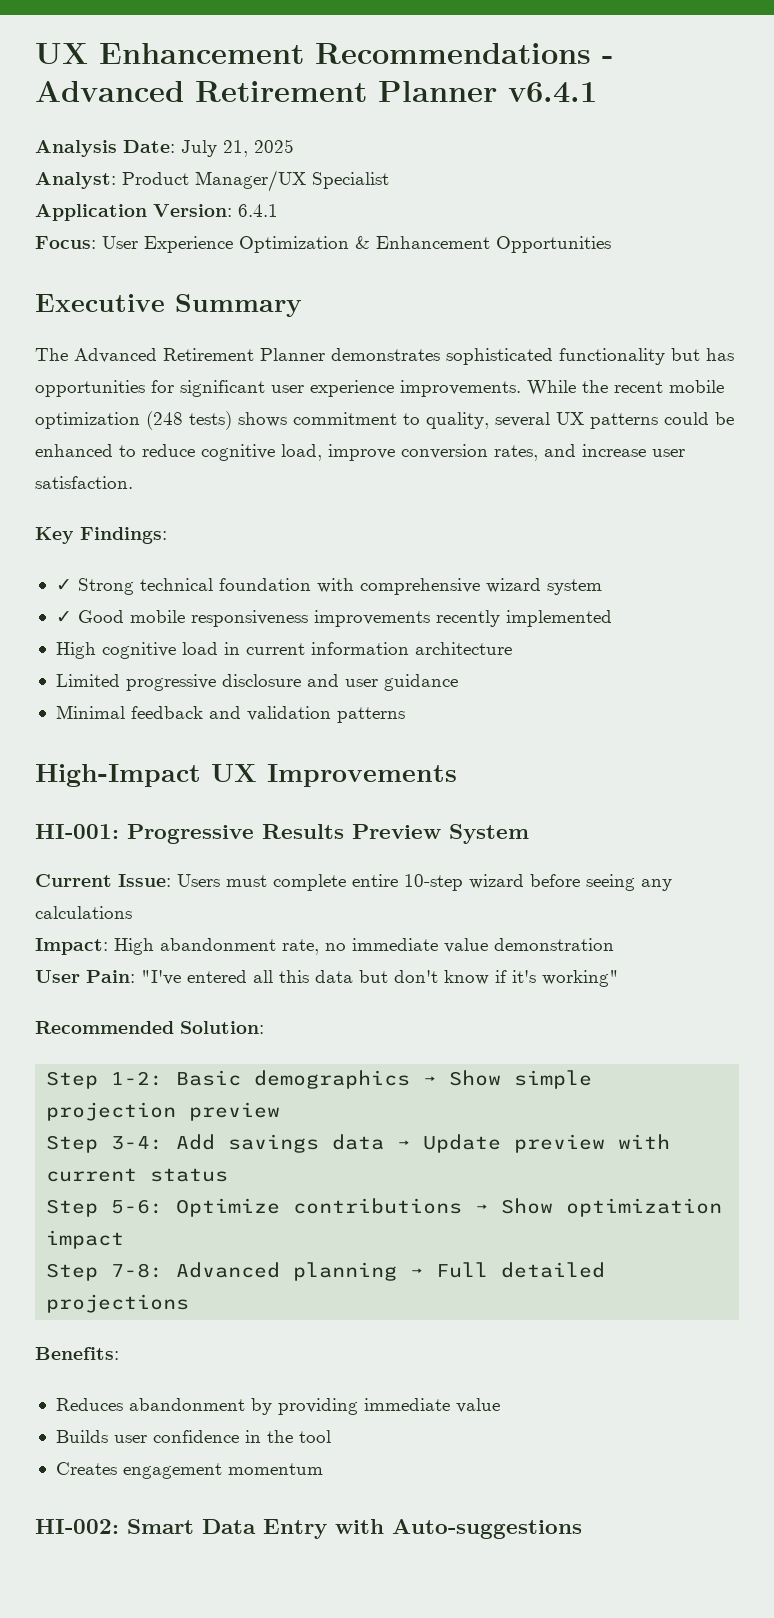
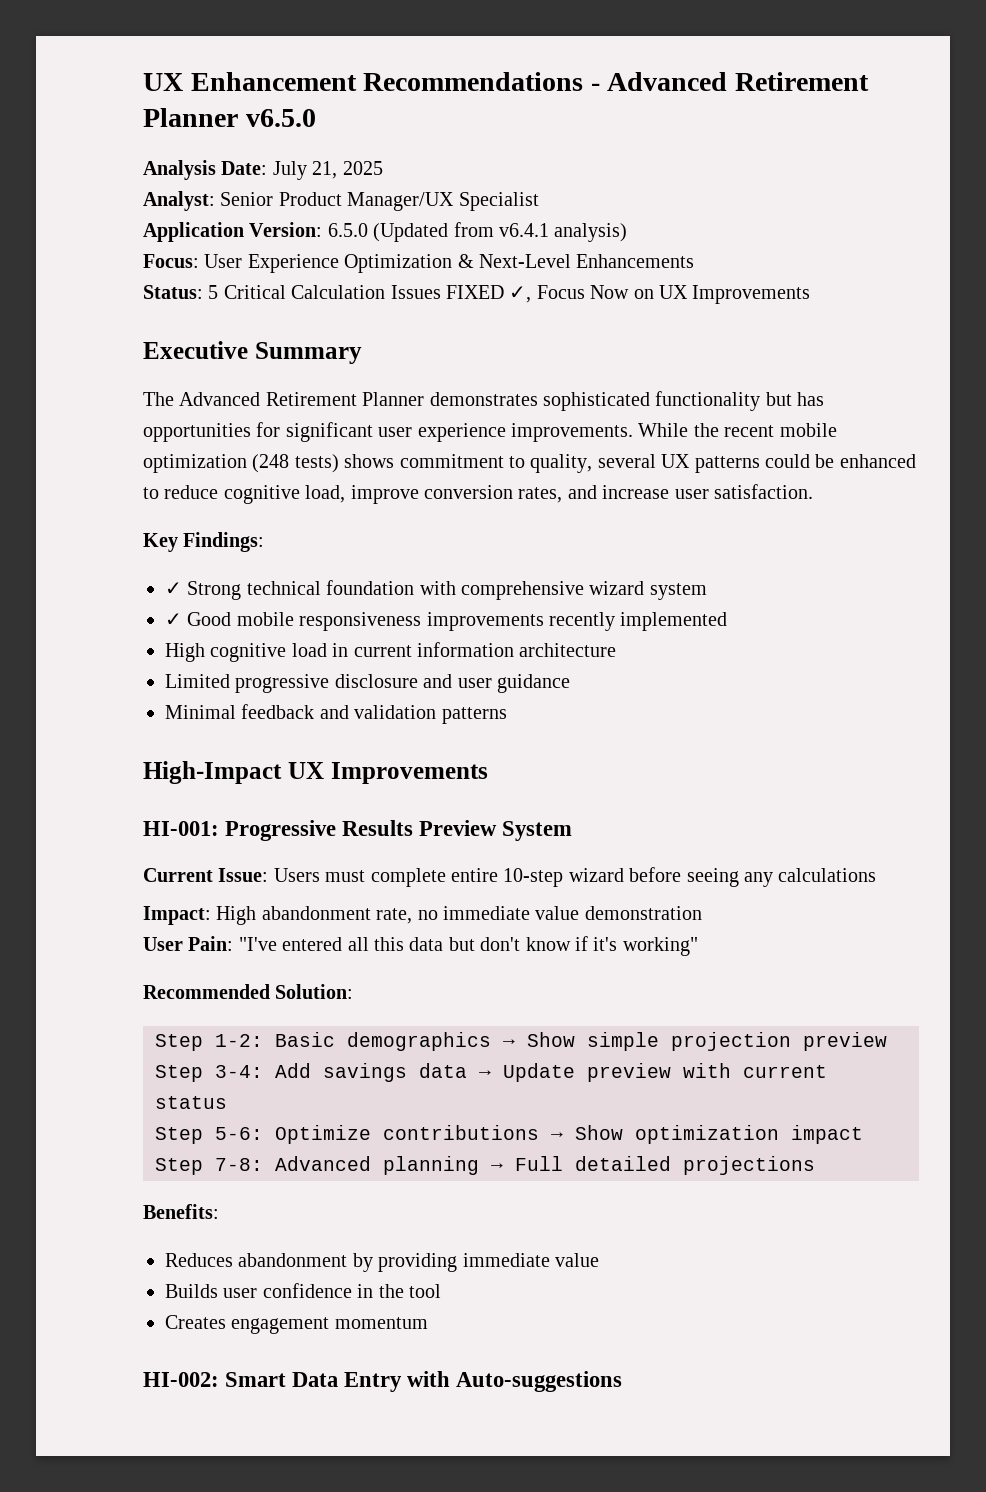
[508,82,597,103] v6.4.1 -> [245,109,316,127] v6.5.0
(116, 180) none -> [220,192,274,206] Senior
[238,204,278,217] 6.4.1 -> [327,222,628,242] 6.5.0 (Updated from v6.4.1 analysis)
[376,236,611,253] Enhancement Opportunities -> [479,254,695,268] [143,285,811,304] Next-Level Enhancements // Status: 5 Critical Calculation Issues FIXED ✓, Focus Now on UX Improvements

